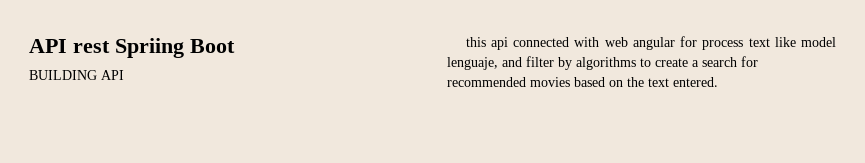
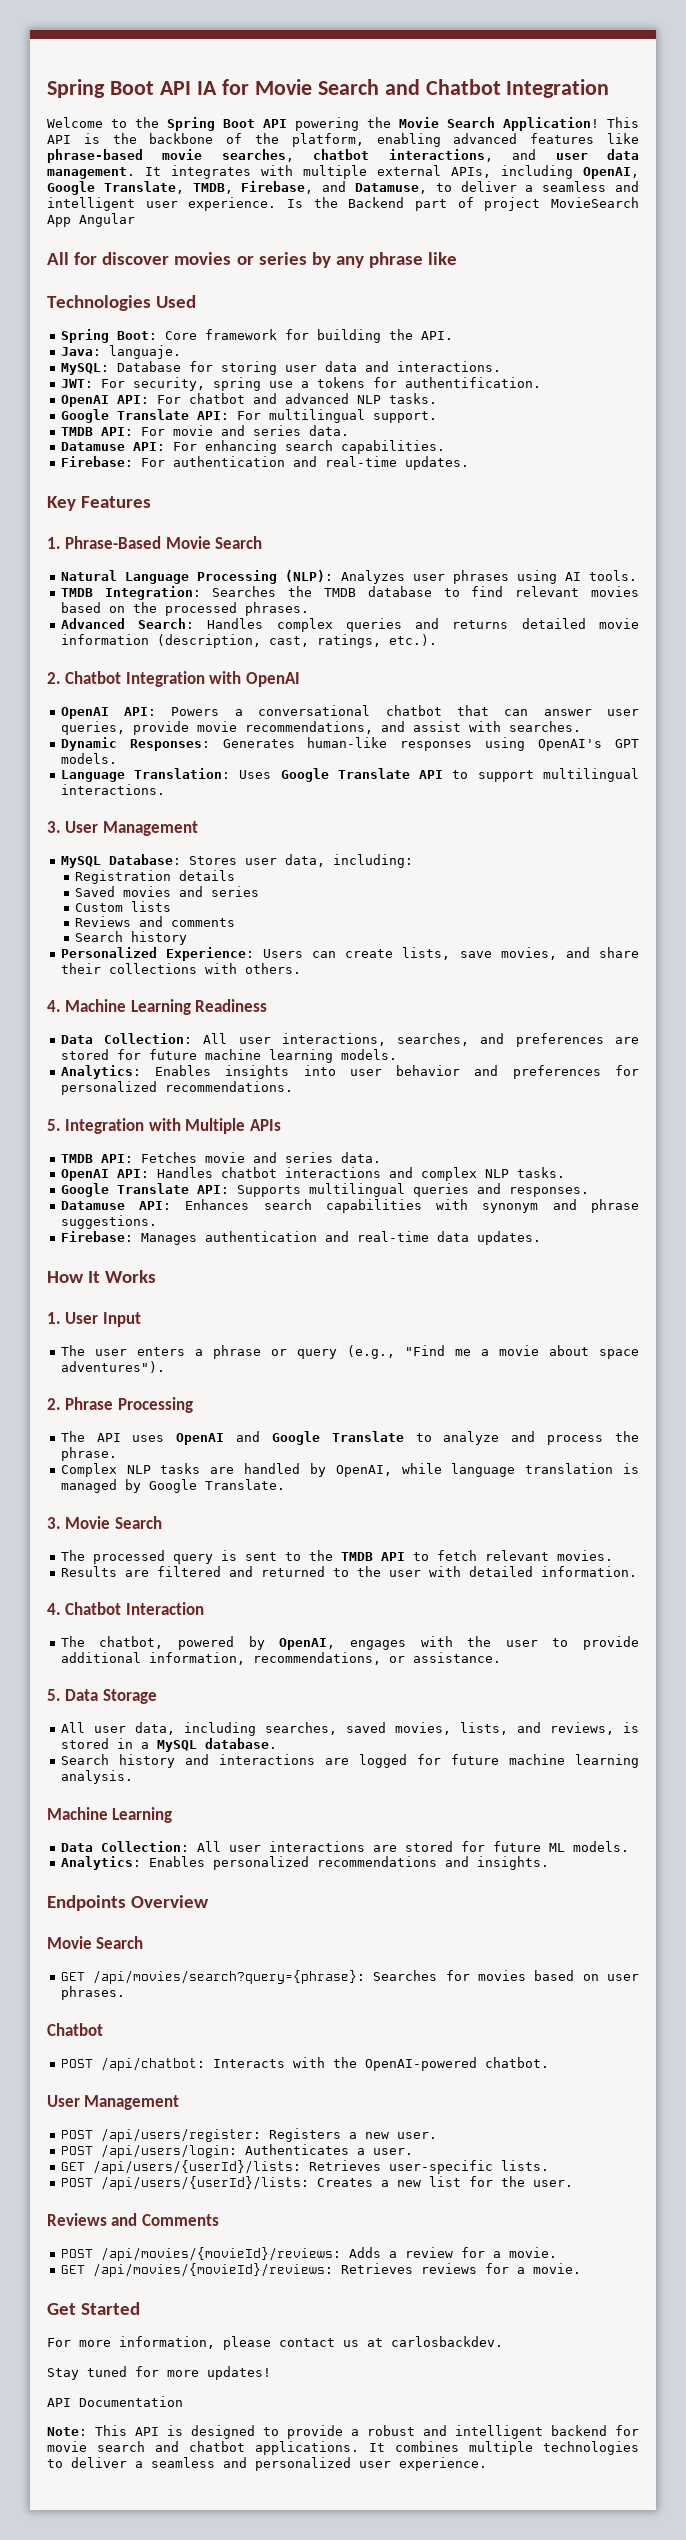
[29,38,235,58] [29,70,124,80] [465,36,836,50] [447,56,758,70] [447,77,718,87] API rest Spriing Boot // BUILDING API // this api connected with web angular for process text like model lenguaje, and filter by algorithms to create a search for recommended movies based on the text entered. -> [47,79,610,98] [47,117,639,131] [47,133,639,147] [47,149,640,163] [47,165,639,179] [47,181,639,195] [47,197,640,211] [47,213,135,227] [47,252,458,268] [47,295,197,311] [60,329,453,343] [60,345,181,359] [60,361,501,375] [60,377,541,391] [60,393,437,407] [60,409,437,423] [60,425,349,436] [60,440,445,454] [60,456,469,470] [47,496,152,511] [47,536,263,549] [60,570,637,584] [60,586,639,600] [60,602,309,616] [60,618,639,632] [60,634,437,648] [47,671,300,687] [60,705,639,719] [60,721,581,735] [60,737,639,751] [60,753,117,764] [60,768,639,782] [60,784,165,795] [47,821,198,836] [60,854,413,868] [75,870,236,884] [75,886,260,897] [75,901,172,912] [75,916,236,927] [75,931,188,945] [60,947,640,961] [60,963,301,974] [47,999,268,1015] [60,1033,639,1047] [60,1049,397,1063] [60,1065,639,1079] [60,1081,293,1095] [47,1118,281,1134] [60,1152,381,1163] [60,1167,565,1181] [60,1183,589,1197] [60,1199,639,1213] [60,1215,157,1229] [60,1231,541,1245] [47,1270,157,1283] [47,1312,141,1327] [60,1345,639,1359] [60,1361,165,1373] [47,1397,193,1413] [60,1431,639,1445] [60,1447,117,1461] [60,1463,639,1477] [60,1479,285,1493] [47,1516,162,1529] [60,1550,613,1564] [60,1566,637,1577] [47,1602,204,1615] [60,1636,639,1650] [60,1652,501,1665] [47,1689,157,1704] [60,1722,639,1736] [60,1738,277,1752] [60,1754,639,1768] [60,1770,133,1784] [47,1807,173,1823] [60,1841,629,1852] [60,1856,549,1870] [47,1895,210,1911] [47,1936,144,1949] [60,1970,639,1984] [60,1986,125,2000] [47,2023,103,2036] [60,2057,549,2071] [47,2095,180,2110] [60,2128,437,2142] [60,2144,413,2158] [60,2160,549,2174] [60,2176,573,2190] [47,2213,219,2226] [60,2247,557,2261] [60,2263,581,2277] [47,2302,141,2315] [47,2336,503,2350] [47,2366,271,2380] [47,2396,183,2407] [47,2425,639,2439] [47,2441,639,2455] [47,2457,487,2471] Spring Boot API IA for Movie Search and Chatbot Integration // Welcome to the Spring Boot API powering the Movie Search Application! This API is the backbone of the platform, enabling advanced features like phrase-based movie searches, chatbot interactions, and user data management. It integrates with multiple external APIs, including OpenAI, Google Translate, TMDB, Firebase, and Datamuse, to deliver a seamless and intelligent user experience. Is the Backend part of project MovieSearch App Angular // All for discover movies or series by any phrase like // Technologies Used // Spring Boot: Core framework for building the API. // Java: languaje. // MySQL: Database for storing user data and interactions. // JWT: For security, spring use a tokens for authentification. // OpenAI API: For chatbot and advanced NLP tasks. // Google Translate API: For multilingual support. // TMDB API: For movie and series data. // Datamuse API: For enhancing search capabilities. // Firebase: For authentication and real-time updates. // Key Features // 1. Phrase-Based Movie Search // Natural Language Processing (NLP): Analyzes user phrases using AI tools. // TMDB Integration: Searches the TMDB database to find relevant movies based on the processed phrases. // Advanced Search: Handles complex queries and returns detailed movie information (description, cast, ratings, etc.). // 2. Chatbot Integration with OpenAI // OpenAI API: Powers a conversational chatbot that can answer user queries, provide movie recommendations, and assist with searches. // Dynamic Responses: Generates human-like responses using OpenAI's GPT models. // Language Translation: Uses Google Translate API to support multilingual interactions. // 3. User Management // MySQL Database: Stores user data, including: // Registration details // Saved movies and series // Custom lists // Reviews and comments // Search history // Personalized Experience: Users can create lists, save movies, and share their collections with others. // 4. Machine Learning Readiness // Data Collection: All user interactions, searches, and preferences are stored for future machine learning models. // Analytics: Enables insights into user behavior and preferences for personalized recommendations. // 5. Integration with Multiple APIs // TMDB API: Fetches movie and series data. // OpenAI API: Handles chatbot interactions and complex NLP tasks. // Google Translate API: Supports multilingual queries and responses. // Datamuse API: Enhances search capabilities with synonym and phrase suggestions. // Firebase: Manages authentication and real-time data updates. // How It Works // 1. User Input // The user enters a phrase or query (e.g., "Find me a movie about space adventures"). // 2. Phrase Processing // The API uses OpenAI and Google Translate to analyze and process the phrase. // Complex NLP tasks are handled by OpenAI, while language translation is managed by Google Translate. // 3. Movie Search // The processed query is sent to the TMDB API to fetch relevant movies. // Results are filtered and returned to the user with detailed information. // 4. Chatbot Interaction // The chatbot, powered by OpenAI, engages with the user to provide additional information, recommendations, or assistance. // 5. Data Storage // All user data, including searches, saved movies, lists, and reviews, is stored in a MySQL database. // Search history and interactions are logged for future machine learning analysis. // Machine Learning // Data Collection: All user interactions are stored for future ML models. // Analytics: Enables personalized recommendations and insights. // Endpoints Overview // Movie Search // GET /api/movies/search?query={phrase}: Searches for movies based on user phrases. // Chatbot // POST /api/chatbot: Interacts with the OpenAI-powered chatbot. // User Management // POST /api/users/register: Registers a new user. // POST /api/users/login: Authenticates a user. // GET /api/users/{userId}/lists: Retrieves user-specific lists. // POST /api/users/{userId}/lists: Creates a new list for the user. // Reviews and Comments // POST /api/movies/{movieId}/reviews: Adds a review for a movie. // GET /api/movies/{movieId}/reviews: Retrieves reviews for a movie. // Get Started // For more information, please contact us at carlosbackdev. // Stay tuned for more updates! // API Documentation // Note: This API is designed to provide a robust and intelligent backend for movie search and chatbot applications. It combines multiple technologies to deliver a seamless and personalized user experience.

